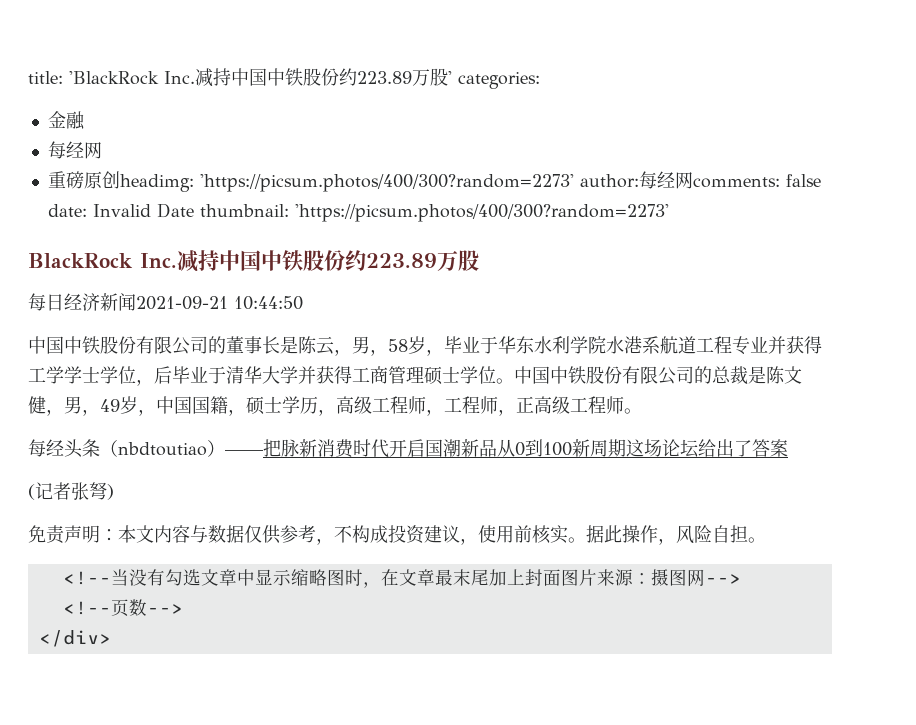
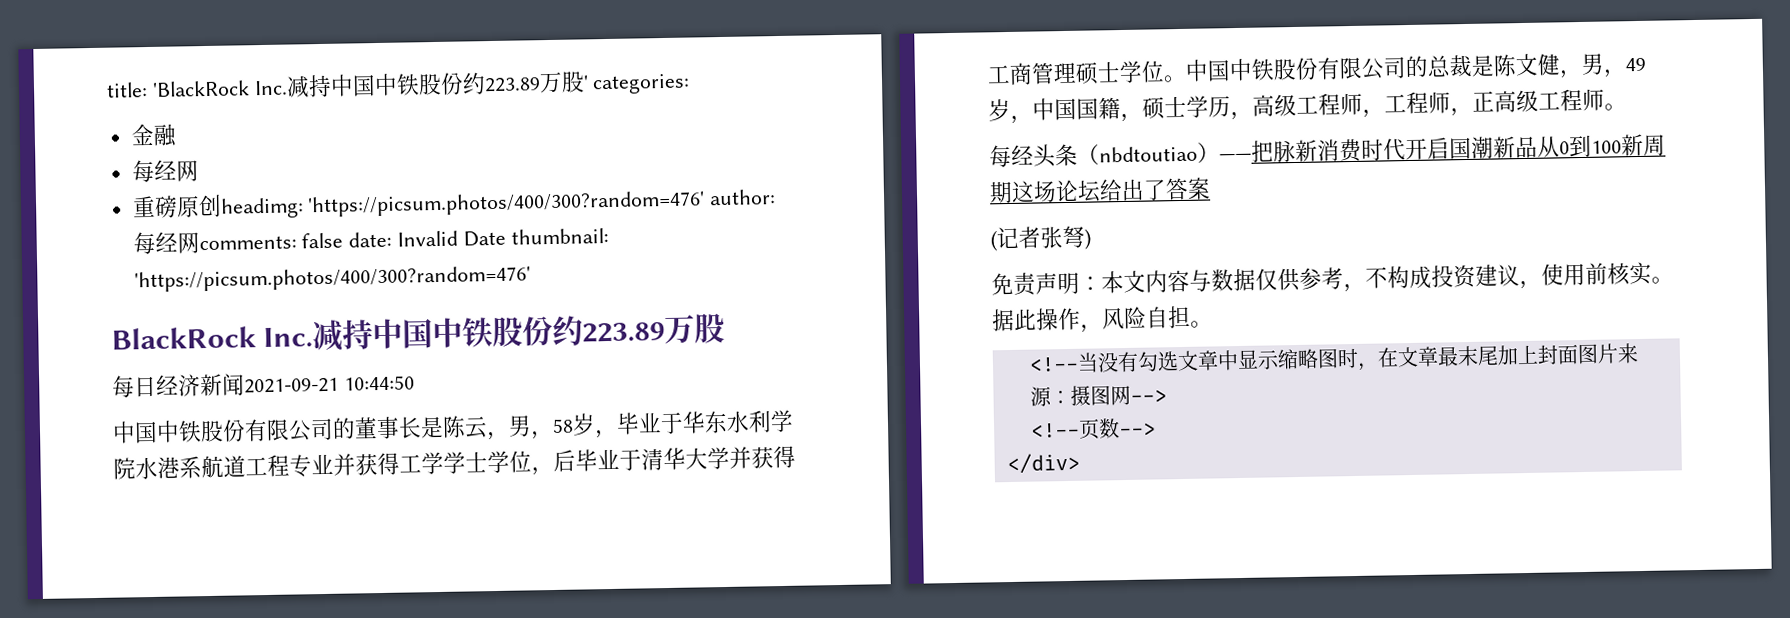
[199,174,574,192] 'https://picsum.photos/400/300?random=2273' -> [307,190,706,218] 'https://picsum.photos/400/300?random=476'
[294,204,669,222] 'https://picsum.photos/400/300?random=2273' -> [133,265,531,293] 'https://picsum.photos/400/300?random=476'

